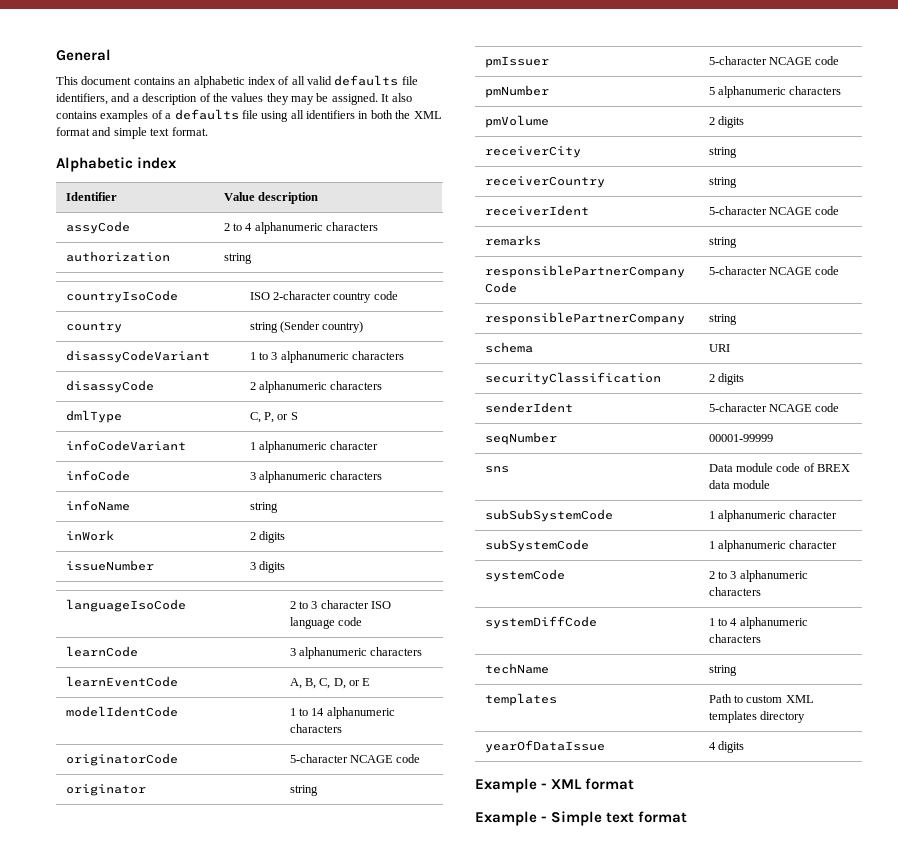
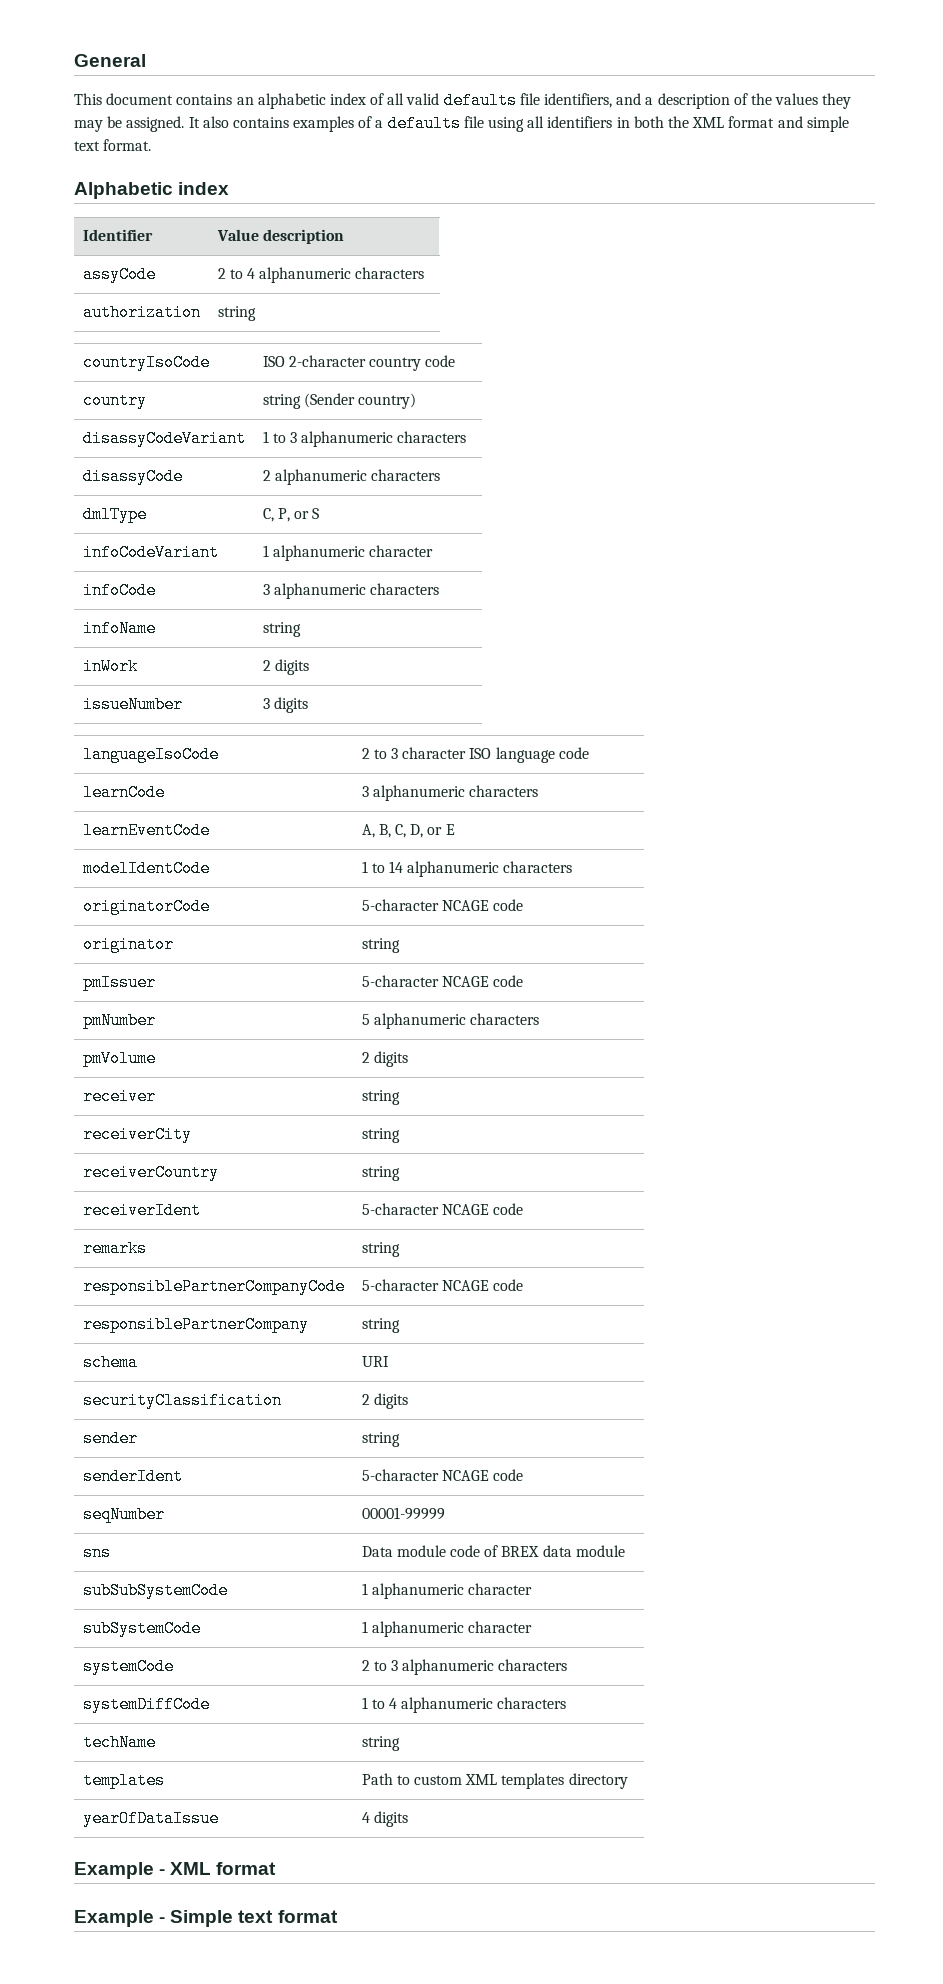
(744, 122) none -> [82,1088,156,1105] [361,1090,400,1105] // receiver | string
(744, 379) none -> [82,1430,138,1447] [361,1432,400,1447] // sender | string

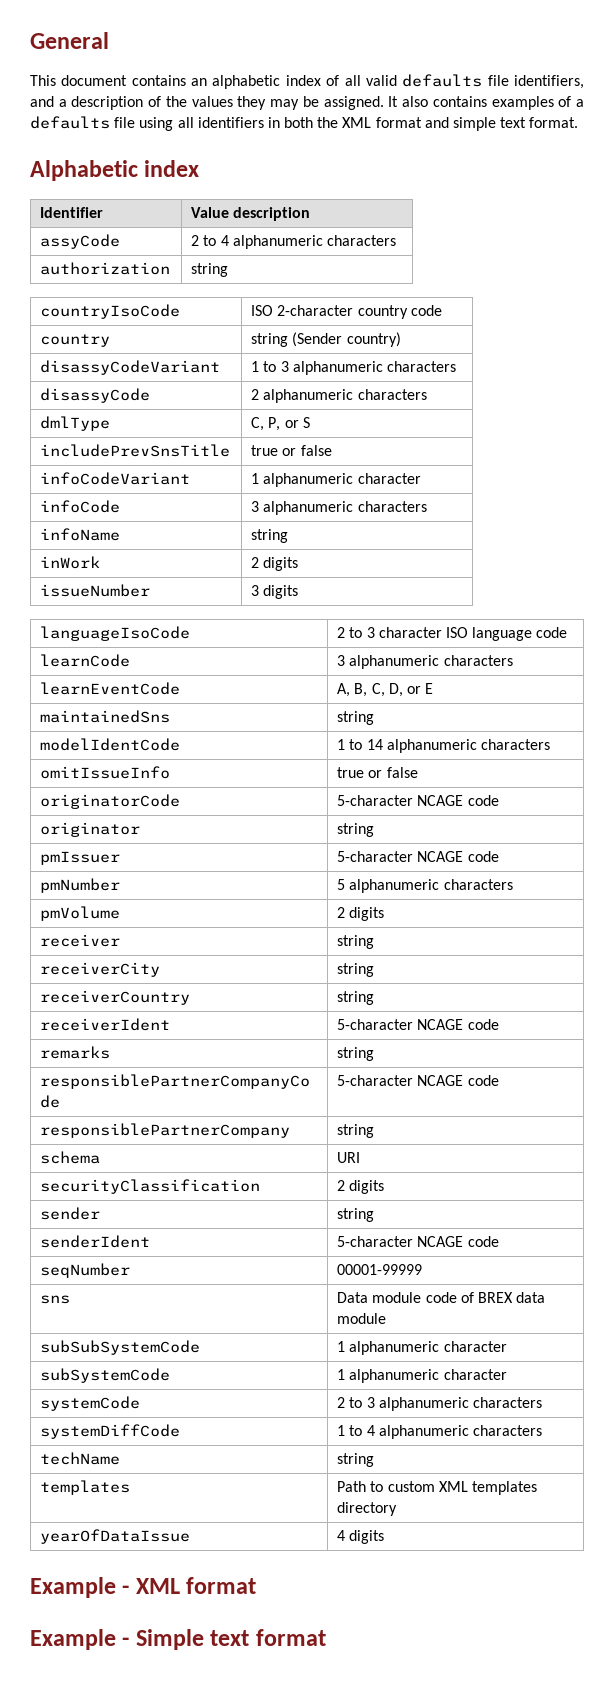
(320, 513) none -> [40,444,231,457] [251,445,332,456] // includePrevSnsTitle | true or false
(455, 829) none -> [40,710,171,723] [337,711,375,725] // maintainedSns | string
(573, 867) none -> [40,766,171,779] [337,767,418,778] // omitIssueInfo | true or false

